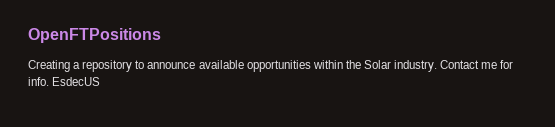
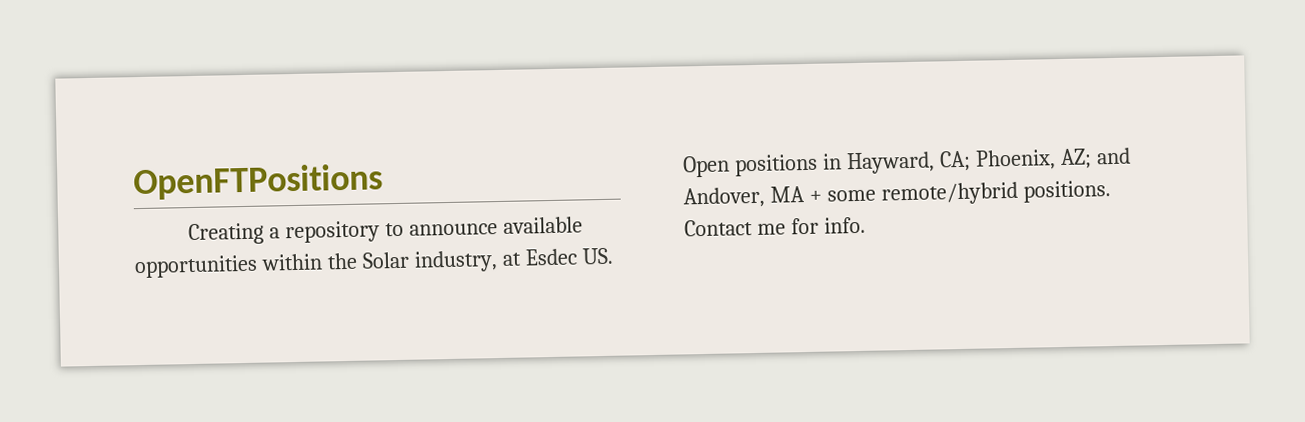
[394,60,438,72] industry. -> [413,247,614,273] [682,147,1131,178] [683,180,1111,209] industry, at Esdec US. Open positions in Hayward, CA; Phoenix, AZ; and Andover, MA + some remote/hybrid positions.
[52,77,101,86] EsdecUS -> (866, 225) none

